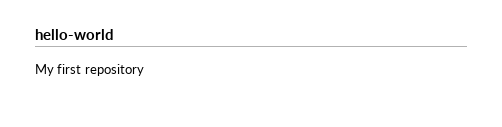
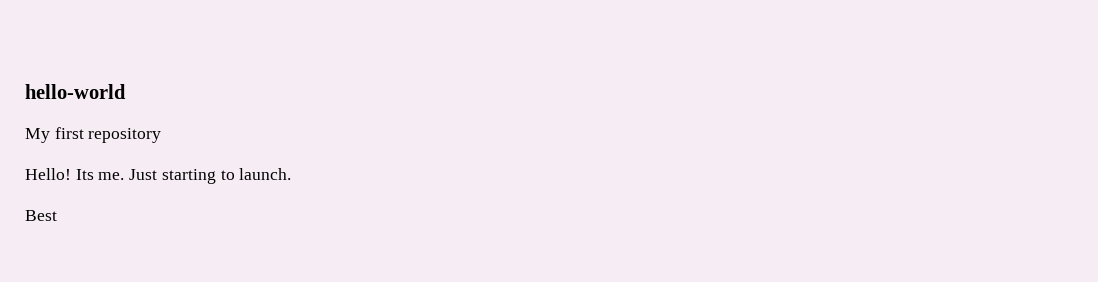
(144, 70) none -> [25,168,292,184] [25,210,57,221] // Hello! Its me. Just starting to launch. // Best

